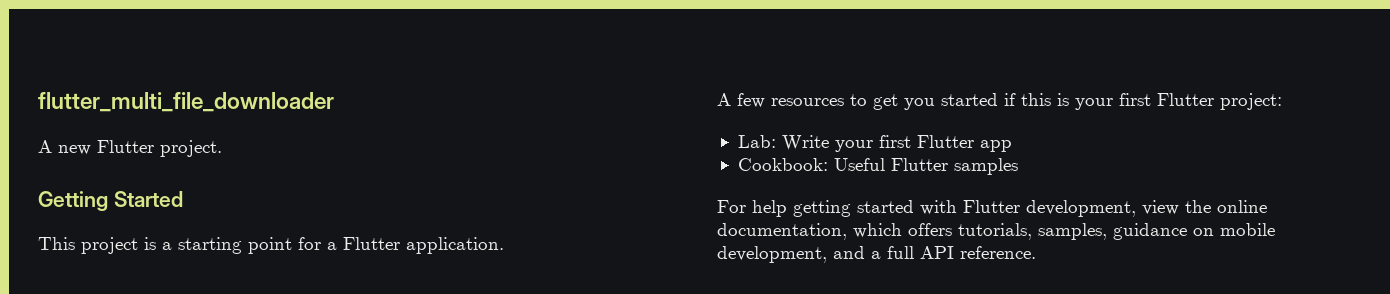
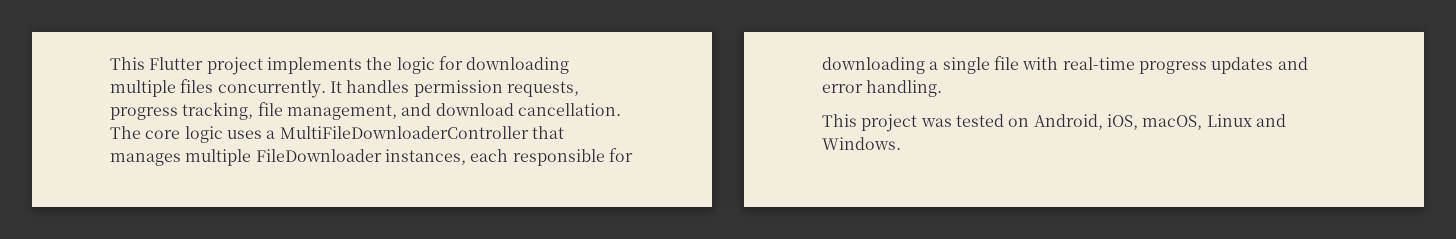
[38,92,334,112] [38,140,222,157] [38,191,183,211] [38,237,504,254] [717,93,1282,110] [737,135,1012,152] [737,158,1018,175] [717,200,1267,217] [717,223,1275,240] [717,246,1036,263] flutter_multi_file_downloader // A new Flutter project. // Getting Started // This project is a starting point for a Flutter application. // A few resources to get you started if this is your first Flutter project: // Lab: Write your first Flutter app // Cookbook: Useful Flutter samples // For help getting started with Flutter development, view the online documentation, which offers tutorials, samples, guidance on mobile development, and a full API reference. -> [110,56,570,75] [110,79,579,98] [110,102,621,120] [110,126,564,143] [110,148,633,166] [822,56,1308,74] [822,80,943,97] [822,114,1286,132] [822,137,901,150] This Flutter project implements the logic for downloading multiple files concurrently. It handles permission requests, progress tracking, file management, and download cancellation. The core logic uses a MultiFileDownloaderController that manages multiple FileDownloader instances, each responsible for downloading a single file with real-time progress updates and error handling. // This project was tested on Android, iOS, macOS, Linux and Windows.

